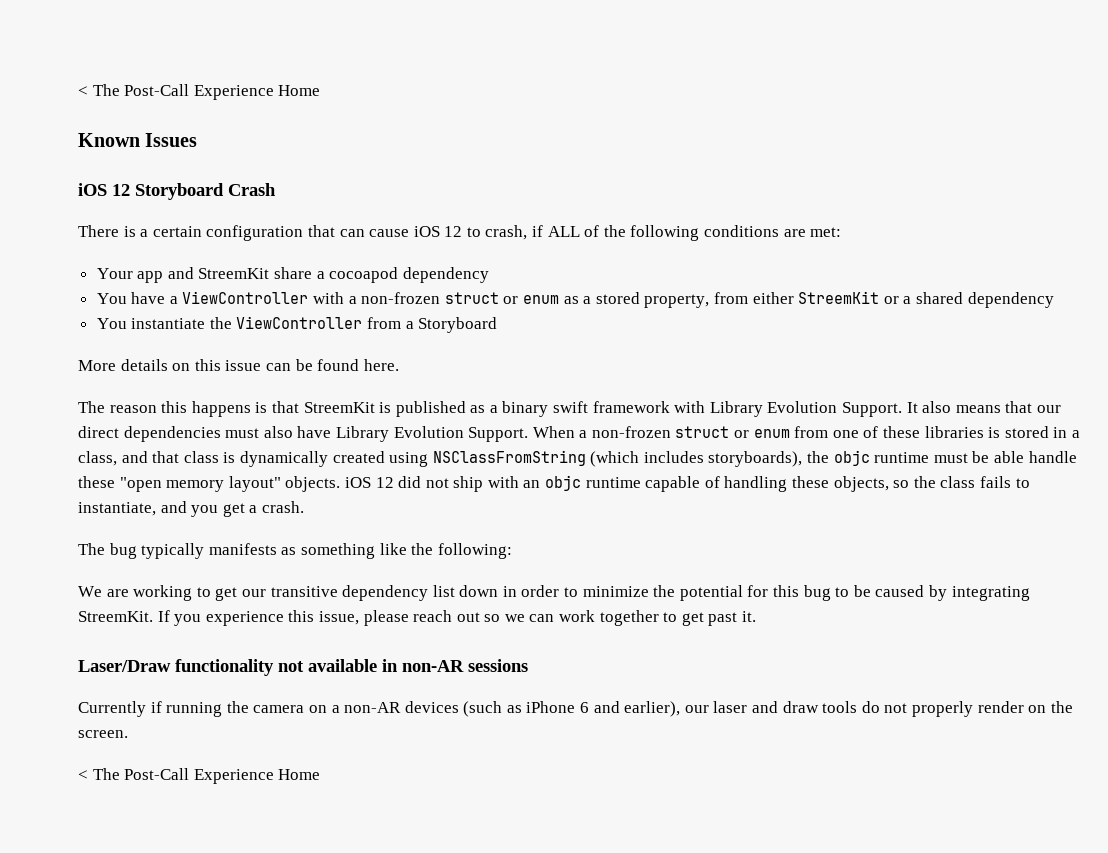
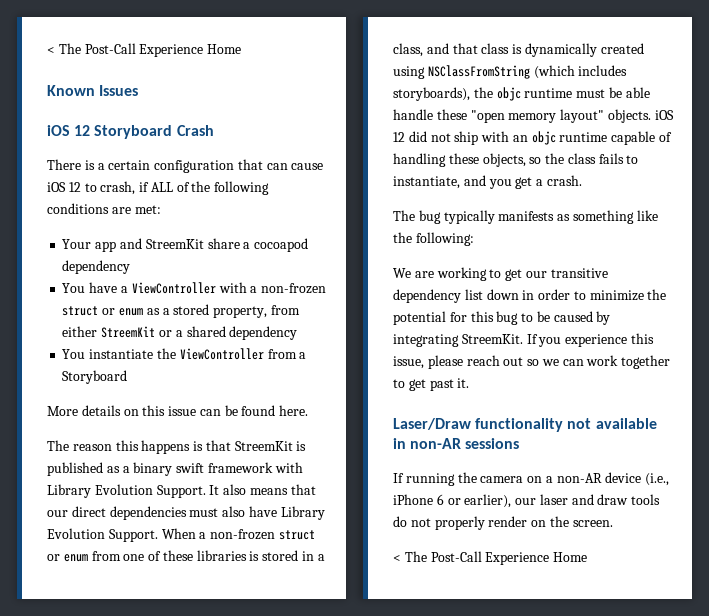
[78,701,162,717] Currently if -> [393,473,404,483] If
[404,701,522,717] devices (such as -> [605,472,670,486] device (i.e.,
[593,701,620,713] and -> [447,498,461,505] or

